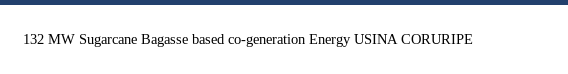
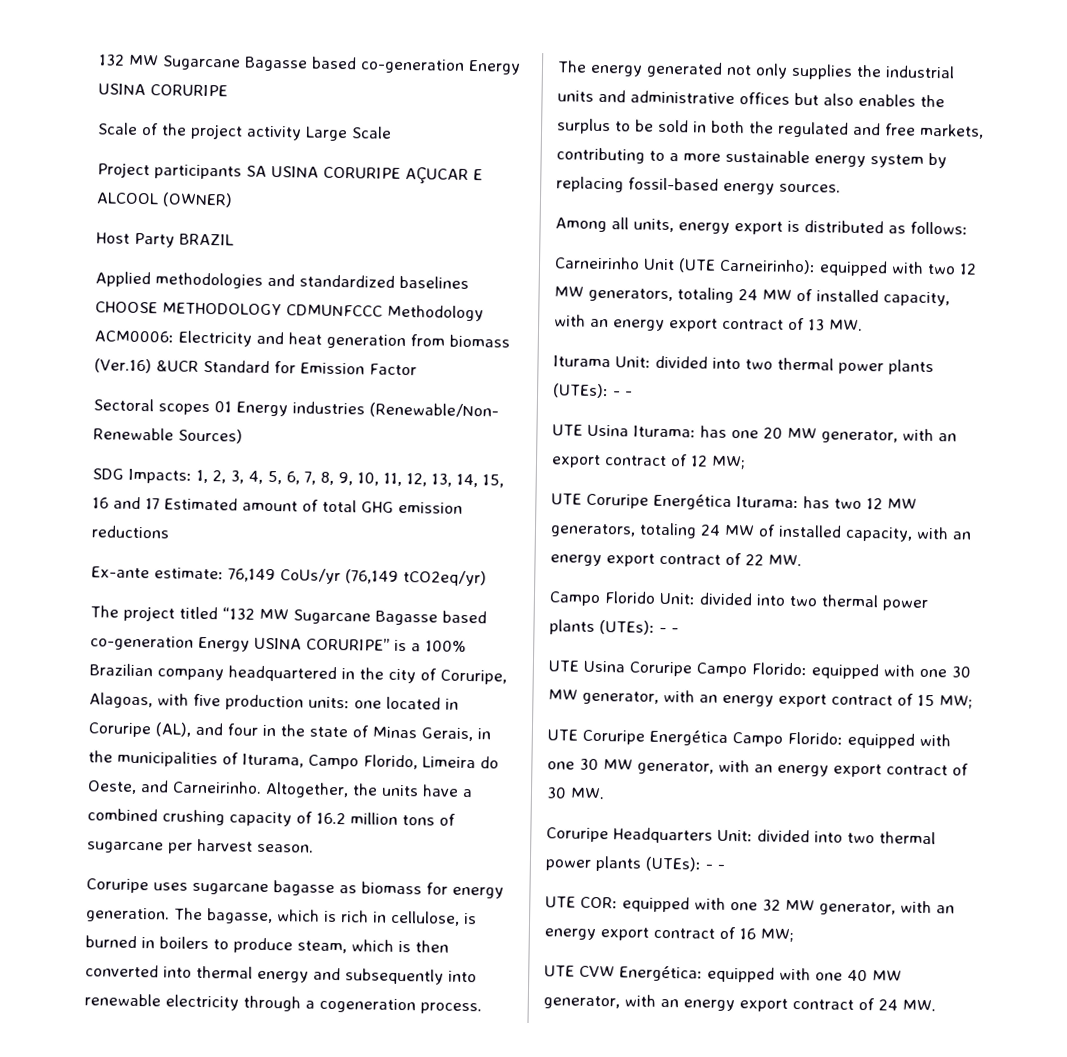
(473, 39) none -> [97,122,392,142] [97,162,483,184] [96,192,233,208] [96,232,234,248] [95,271,469,289] [95,301,484,322] [94,330,510,350] [94,358,417,376] [93,398,499,419] [93,427,243,444] [92,468,504,488] [92,496,463,514] [91,525,169,539] [91,566,487,587] [90,605,487,626] [90,635,467,652] [89,663,507,685] [89,692,459,711] [88,722,491,742] [88,750,499,770] [87,780,473,799] [87,808,456,827] [87,838,314,854] [86,878,504,899] [85,907,477,926] [85,935,449,954] [85,964,477,985] [84,993,482,1015] [557,60,955,80] [557,89,945,108] [557,118,984,139] [556,147,947,169] [556,176,841,195] [555,217,968,235] [554,256,977,277] [554,286,950,307] [554,314,863,332] [553,355,934,376] [552,383,633,399] [552,424,957,444] [551,454,746,470] [551,493,917,511] [550,522,972,542] [550,552,802,567] [549,591,928,611] [549,619,679,635] [548,660,971,680] [548,689,973,709] [547,729,951,749] [547,758,969,778] [546,787,605,800] [546,827,936,845] [545,855,725,872] [545,896,955,916] [544,926,794,942] [544,965,902,983] [543,994,936,1012] // Scale of the project activity Large Scale // Project participants SA USINA CORURIPE AÇUCAR E ALCOOL (OWNER) // Host Party BRAZIL // Applied methodologies and standardized baselines CHOOSE METHODOLOGY CDMUNFCCC Methodology ACM0006: Electricity and heat generation from biomass (Ver.16) &UCR Standard for Emission Factor // Sectoral scopes 01 Energy industries (Renewable/Non- Renewable Sources) // SDG Impacts: 1, 2, 3, 4, 5, 6, 7, 8, 9, 10, 11, 12, 13, 14, 15, 16 and 17 Estimated amount of total GHG emission reductions // Ex-ante estimate: 76,149 CoUs/yr (76,149 tCO2eq/yr) // The project titled “132 MW Sugarcane Bagasse based co-generation Energy USINA CORURIPE” is a 100% Brazilian company headquartered in the city of Coruripe, Alagoas, with five production units: one located in Coruripe (AL), and four in the state of Minas Gerais, in the municipalities of Iturama, Campo Florido, Limeira do Oeste, and Carneirinho. Altogether, the units have a combined crushing capacity of 16.2 million tons of sugarcane per harvest season. // Coruripe uses sugarcane bagasse as biomass for energy generation. The bagasse, which is rich in cellulose, is burned in boilers to produce steam, which is then converted into thermal energy and subsequently into renewable electricity through a cogeneration process. The energy generated not only supplies the industrial units and administrative offices but also enables the surplus to be sold in both the regulated and free markets, contributing to a more sustainable energy system by replacing fossil-based energy sources. // Among all units, energy export is distributed as follows: // Carneirinho Unit (UTE Carneirinho): equipped with two 12 MW generators, totaling 24 MW of installed capacity, with an energy export contract of 13 MW. // Iturama Unit: divided into two thermal power plants (UTEs): - - // UTE Usina Iturama: has one 20 MW generator, with an export contract of 12 MW; // UTE Coruripe Energética Iturama: has two 12 MW generators, totaling 24 MW of installed capacity, with an energy export contract of 22 MW. // Campo Florido Unit: divided into two thermal power plants (UTEs): - - // UTE Usina Coruripe Campo Florido: equipped with one 30 MW generator, with an energy export contract of 15 MW; // UTE Coruripe Energética Campo Florido: equipped with one 30 MW generator, with an energy export contract of 30 MW. // Coruripe Headquarters Unit: divided into two thermal power plants (UTEs): - - // UTE COR: equipped with one 32 MW generator, with an energy export contract of 16 MW; // UTE CVW Energética: equipped with one 40 MW generator, with an energy export contract of 24 MW.

